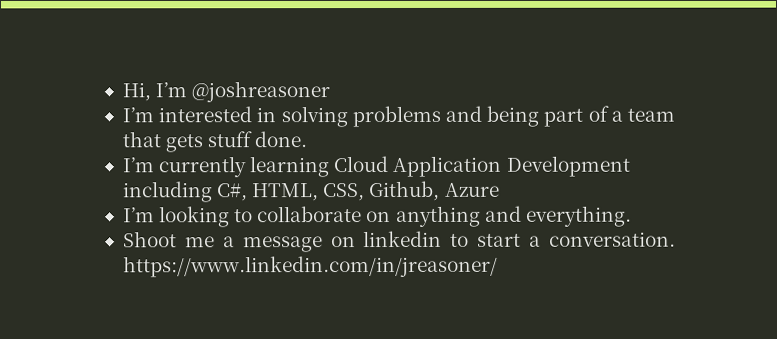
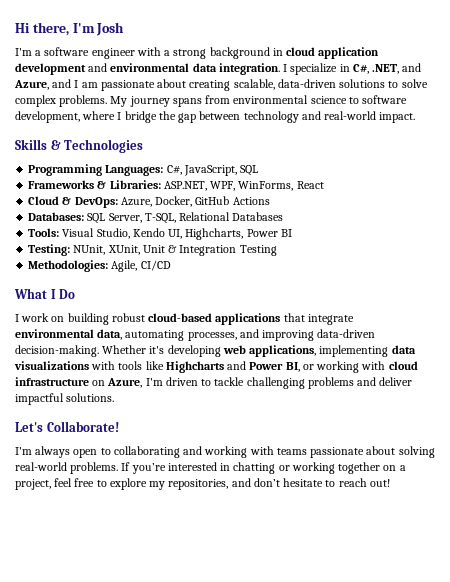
[121,81,331,103] [121,105,676,128] [121,131,308,153] [121,155,631,178] [122,180,500,203] [122,205,632,228] [122,230,677,253] [122,255,498,278] Hi, I’m @joshreasoner // I’m interested in solving problems and being part of a team that gets stuff done. // I’m currently learning Cloud Application Development including C#, HTML, CSS, Github, Azure // I’m looking to collaborate on anything and everything. // Shoot me a message on linkedin to start a conversation. https://www.linkedin.com/in/jreasoner/ -> [15,22,125,36] [15,47,380,59] [15,63,422,75] [14,79,428,91] [15,95,408,107] [15,111,416,123] [15,139,144,153] [28,164,259,176] [28,180,324,191] [28,196,270,208] [28,212,284,224] [28,228,292,240] [28,244,277,256] [28,260,171,272] [14,288,76,299] [15,313,354,325] [15,329,376,341] [15,345,416,357] [14,361,418,373] [15,377,413,389] [15,393,115,405] [15,421,119,432] [15,446,435,458] [15,462,406,474] [15,478,390,490] Hi there, I'm Josh // I'm a software engineer with a strong background in cloud application development and environmental data integration. I specialize in C#, .NET, and Azure, and I am passionate about creating scalable, data-driven solutions to solve complex problems. My journey spans from environmental science to software development, where I bridge the gap between technology and real-world impact. // Skills & Technologies // Programming Languages: C#, JavaScript, SQL // Frameworks & Libraries: ASP.NET, WPF, WinForms, React // Cloud & DevOps: Azure, Docker, GitHub Actions // Databases: SQL Server, T-SQL, Relational Databases // Tools: Visual Studio, Kendo UI, Highcharts, Power BI // Testing: NUnit, XUnit, Unit & Integration Testing // Methodologies: Agile, CI/CD // What I Do // I work on building robust cloud-based applications that integrate environmental data, automating processes, and improving data-driven decision-making. Whether it's developing web applications, implementing data visualizations with tools like Highcharts and Power BI, or working with cloud infrastructure on Azure, I'm driven to tackle challenging problems and deliver impactful solutions. // Let's Collaborate! // I'm always open to collaborating and working with teams passionate about solving real-world problems. If you’re interested in chatting or working together on a project, feel free to explore my repositories, and don’t hesitate to reach out!

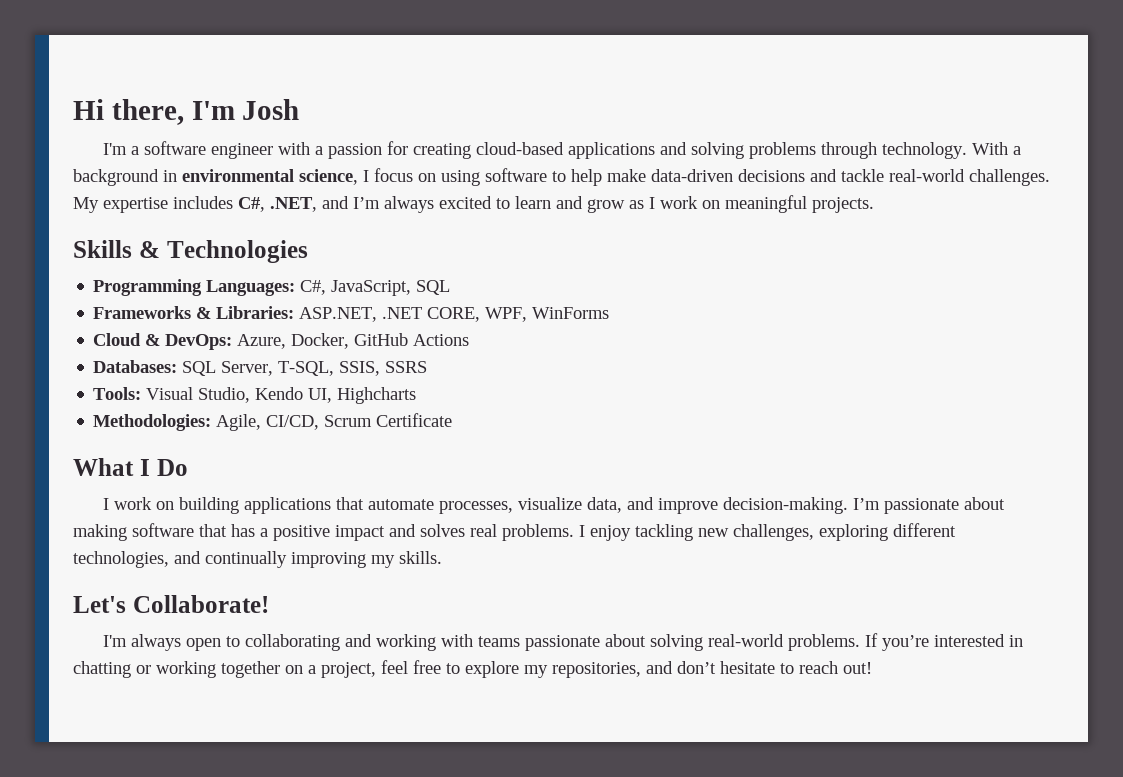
[173,47,380,59] [15,63,422,75] [14,79,428,91] [15,95,408,107] [15,111,416,123] strong background in cloud application development and environmental data integration. I specialize in C#, .NET, and Azure, and I am passionate about creating scalable, data-driven solutions to solve complex problems. My journey spans from environmental science to software development, where I bridge the gap between technology and real-world impact. -> [327,141,1021,159] [73,168,1050,186] [73,195,874,213] passion for creating cloud-based applications and solving problems through technology. With a background in environmental science, I focus on using software to help make data-driven decisions and tackle real-world challenges. My expertise includes C#, .NET, and I’m always excited to learn and grow as I work on meaningful projects.
[210,181,324,191] WPF, WinForms, React -> [382,307,610,322] .NET CORE, WPF, WinForms
[179,212,284,221] Relational Databases -> [339,361,428,376] SSIS, SSRS
[185,228,292,240] [28,244,277,256] Highcharts, Power BI // Testing: NUnit, XUnit, Unit & Integration Testing -> [337,387,417,404] Highcharts
[140,260,171,271] CI/CD -> [266,413,453,430] CI/CD, Scrum Certificate
[111,313,354,325] [15,329,376,341] [15,345,416,357] [14,361,418,373] [15,377,413,389] [15,393,115,405] robust cloud-based applications that integrate environmental data, automating processes, and improving data-driven decision-making. Whether it's developing web applications, implementing data visualizations with tools like Highcharts and Power BI, or working with cloud infrastructure on Azure, I'm driven to tackle challenging problems and deliver impactful solutions. -> [243,497,1005,514] [73,523,956,541] [73,551,442,568] applications that automate processes, visualize data, and improve decision-making. I’m passionate about making software that has a positive impact and solves real problems. I enjoy tackling new challenges, exploring different technologies, and continually improving my skills.

